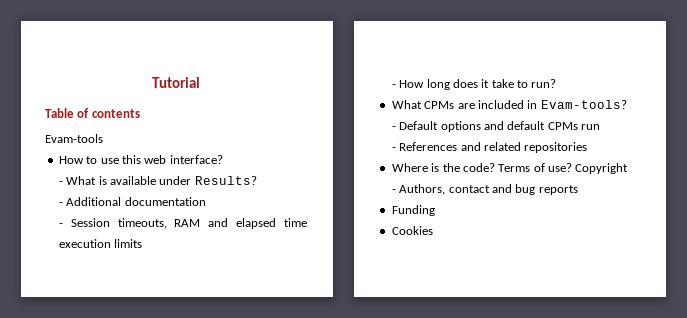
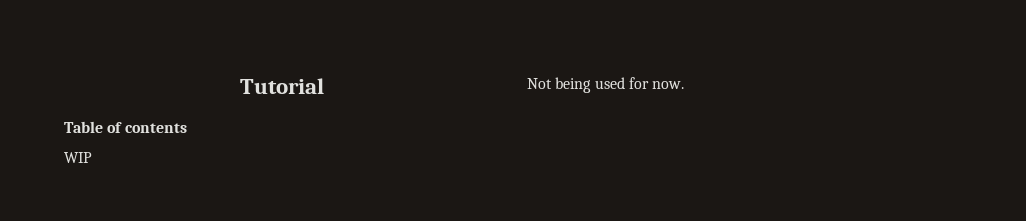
[45,134,103,143] [58,155,223,164] [58,176,257,185] [58,197,206,206] [58,218,307,229] [58,239,143,248] [391,79,557,90] [391,100,627,109] [391,121,601,132] [391,142,588,153] [391,163,629,174] [391,184,578,195] [391,205,435,216] [391,226,433,235] Evam-tools // How to use this web interface? // - What is available under Results? // - Additional documentation // - Session timeouts, RAM and elapsed time execution limits // - How long does it take to run? // What CPMs are included in Evam-tools? // - Default options and default CPMs run // - References and related repositories // Where is the code? Terms of use? Copyright // - Authors, contact and bug reports // Funding // Cookies -> [64,152,92,163] [527,77,685,93] WIP // Not being used for now.

